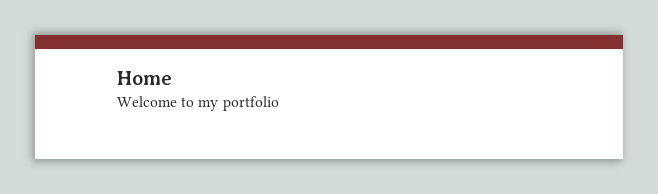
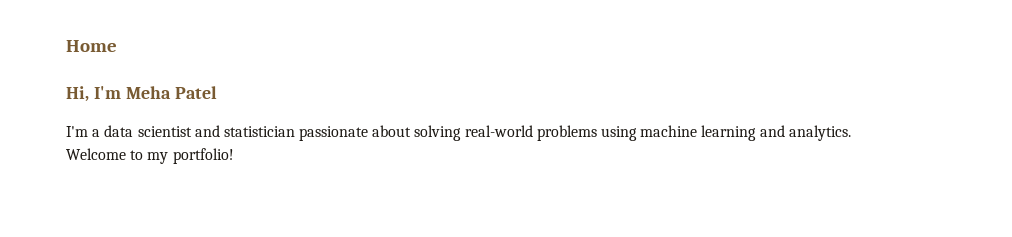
(172, 78) none -> [66,86,217,102] [66,125,851,141] // Hi, I'm Meha Patel // I'm a data scientist and statistician passionate about solving real-world problems using machine learning and analytics.
[222,96,279,111] portfolio -> [172,148,234,164] portfolio!

